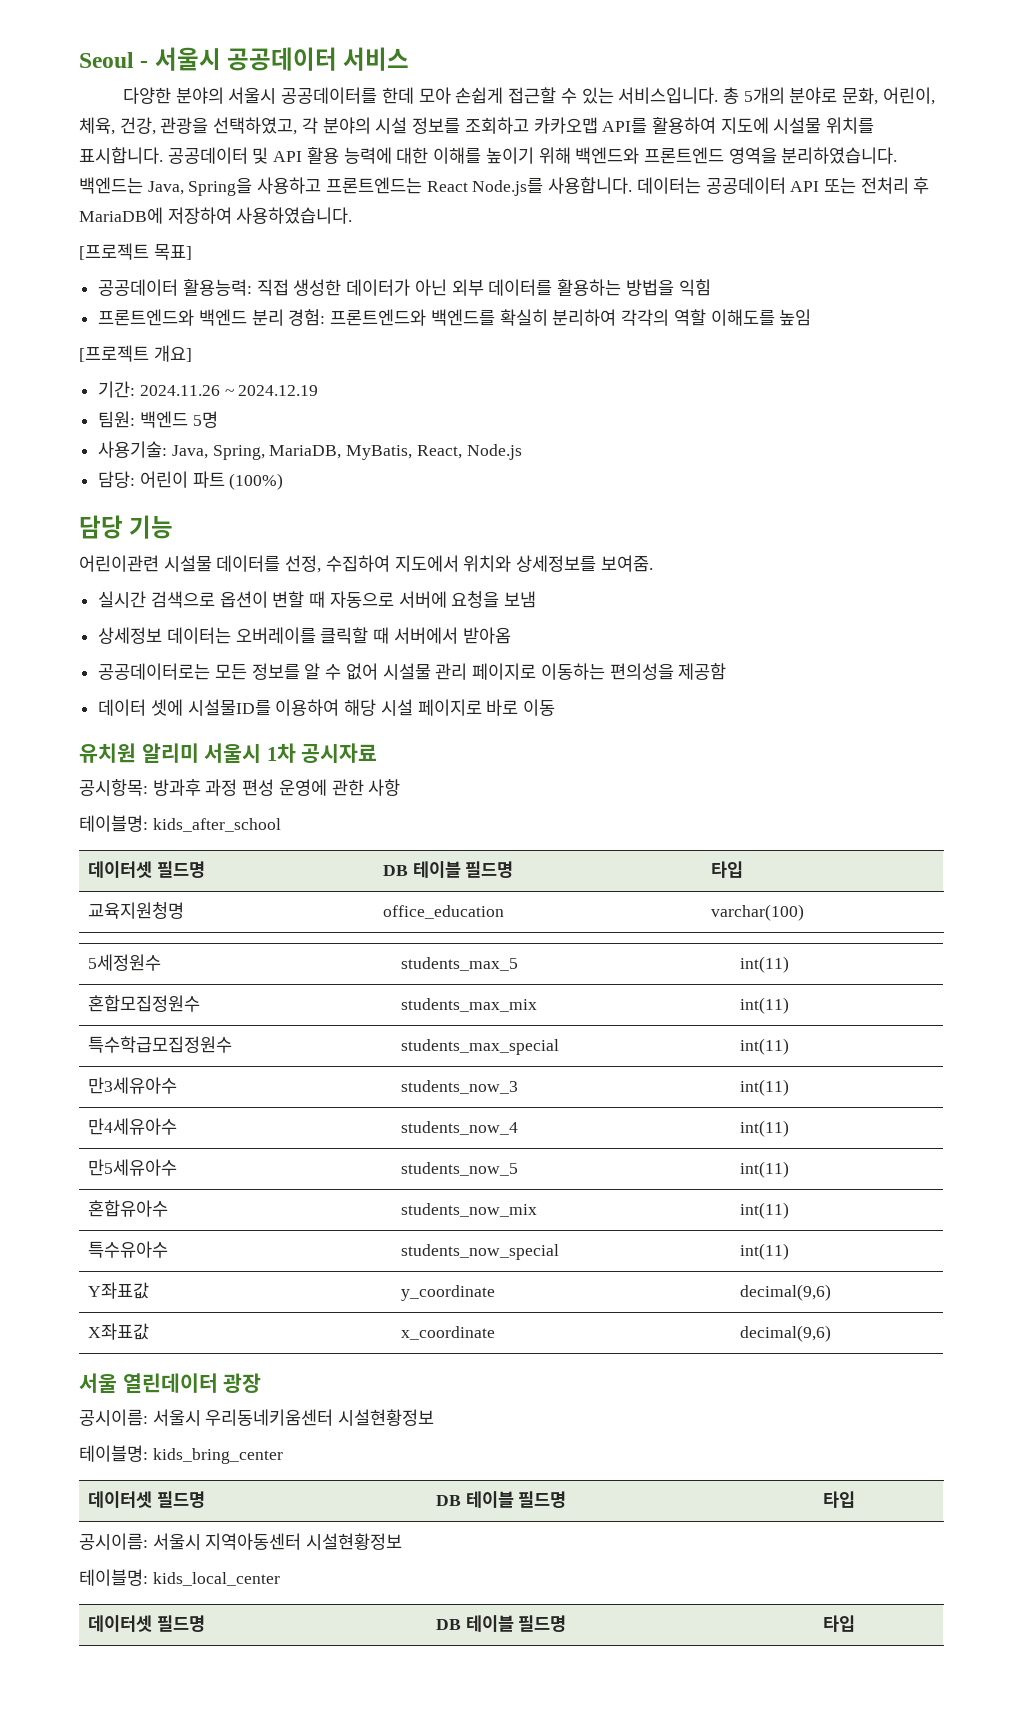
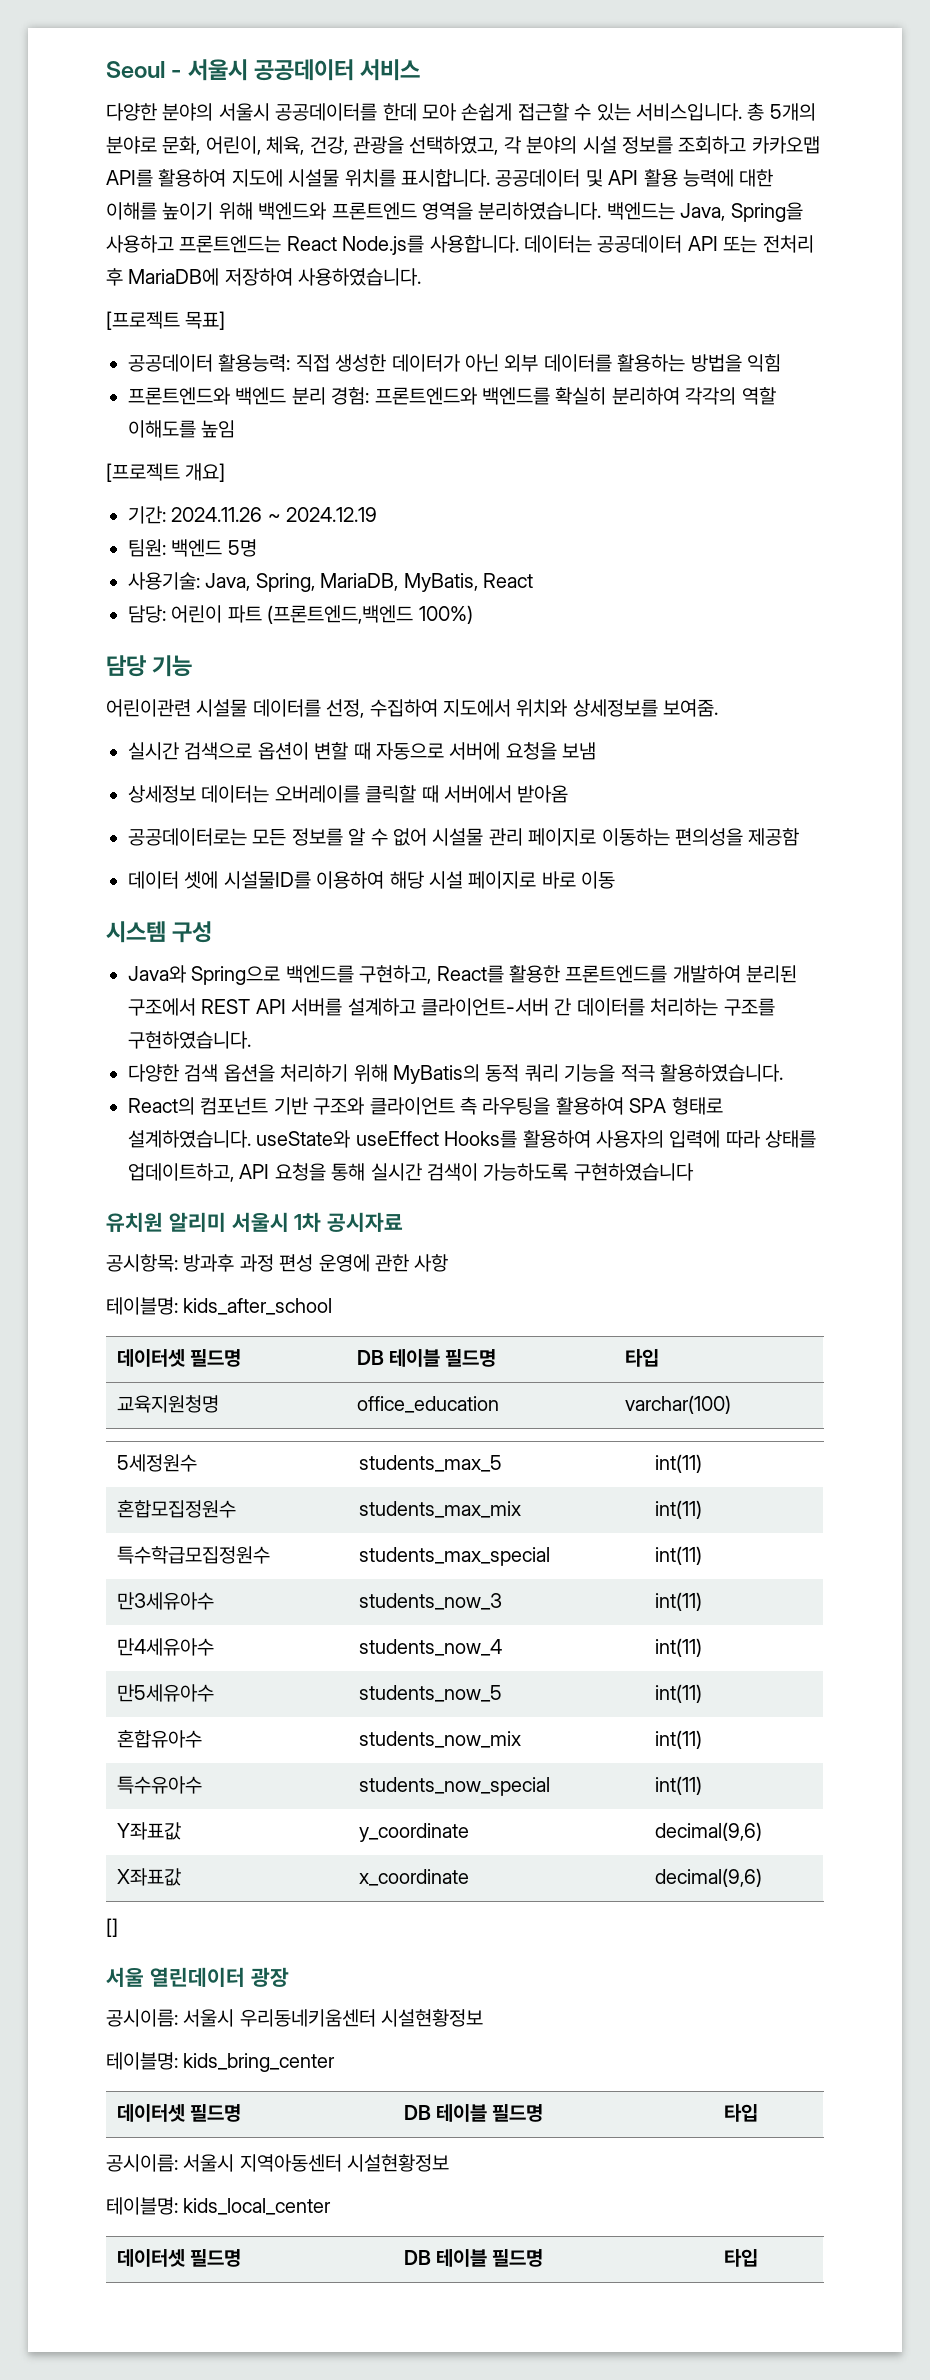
[416,444,522,460] React, Node.js -> [483,573,533,588] React
[229,473,284,490] (100%) -> [267,605,473,624] (프론트엔드,백엔드 100%)
(556, 707) none -> [106,921,213,943] [128,965,798,985] [128,998,775,1016] [128,1031,251,1049] [128,1064,783,1084] [128,1097,723,1115] [128,1130,817,1148] [128,1163,694,1182] // 시스템 구성 // Java와 Spring으로 백엔드를 구현하고, React를 활용한 프론트엔드를 개발하여 분리된 구조에서 REST API 서버를 설계하고 클라이언트-서버 간 데이터를 처리하는 구조를 구현하였습니다. // 다양한 검색 옵션을 처리하기 위해 MyBatis의 동적 쿼리 기능을 적극 활용하였습니다. // React의 컴포넌트 기반 구조와 클라이언트 측 라우팅을 활용하여 SPA 형태로 설계하였습니다. useState와 useEffect Hooks를 활용하여 사용자의 입력에 따라 상태를 업데이트하고, API 요청을 통해 실시간 검색이 가능하도록 구현하였습니다
(831, 1333) none -> [106,1918,118,1937] // []

